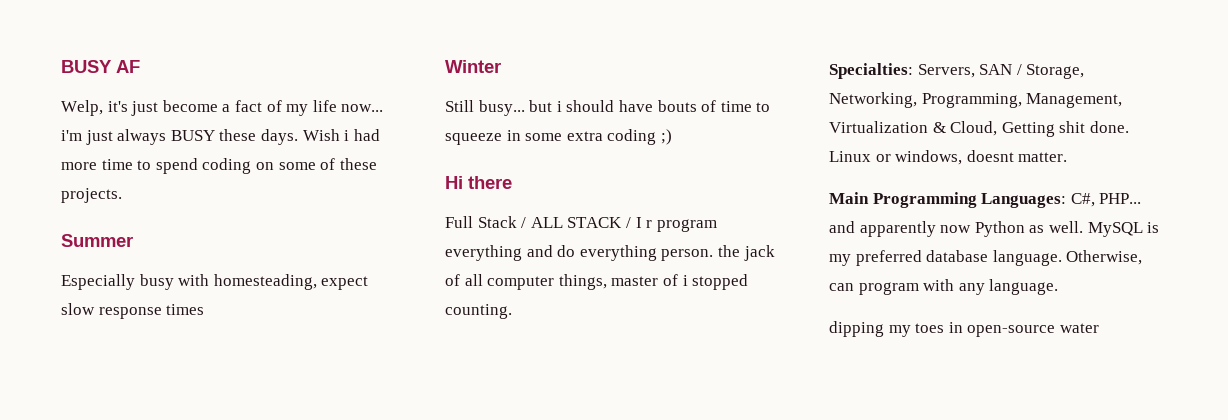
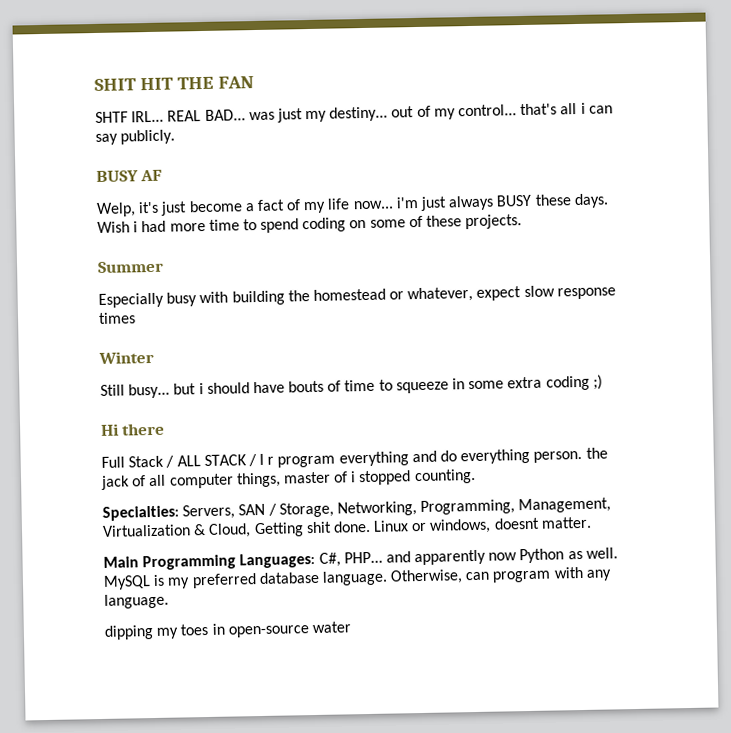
(61, 66) none -> [94,76,254,92] [95,102,613,124] [95,129,176,145] SHIT HIT THE FAN // SHTF IRL... REAL BAD... was just my destiny... out of my control... that's all i can say publicly. //
[213,274,317,290] homesteading, -> [231,286,474,306] building the homestead or whatever,

